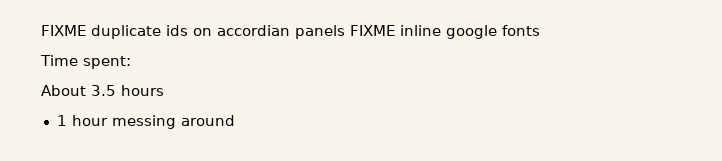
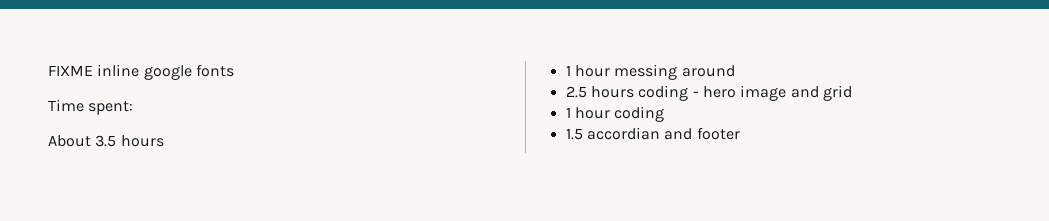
[41,25,395,39] FIXME duplicate ids on accordian panels FIXME -> [48,65,93,76] FIXME
(235, 120) none -> [565,85,852,101] [565,106,665,122] [565,127,740,140] // 2.5 hours coding - hero image and grid // 1 hour coding // 1.5 accordian and footer

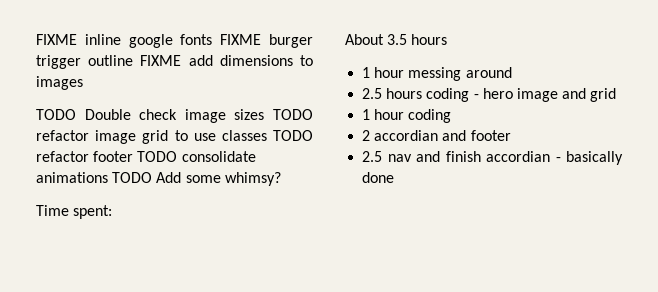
(234, 70) none -> [220,34,313,48] [36,55,313,69] [36,76,83,90] [36,109,313,123] [36,130,313,144] [36,151,256,162] [36,172,281,186] FIXME burger trigger outline FIXME add dimensions to images // TODO Double check image sizes TODO refactor image grid to use classes TODO refactor footer TODO consolidate animations TODO Add some whimsy?
[565,128,583,140] 1.5 -> [362,130,371,141] 2
(740, 133) none -> [362,151,623,165] [362,172,395,183] // 2.5 nav and finish accordian - basically done

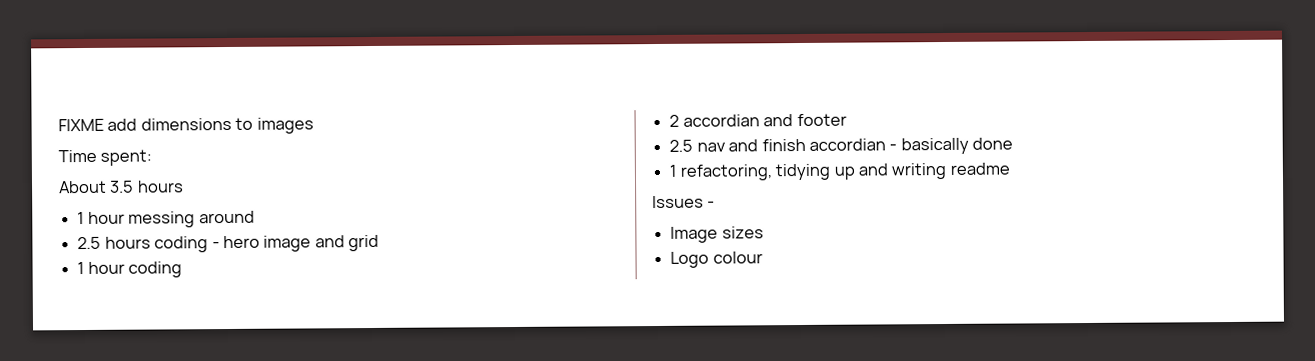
[36,34,313,48] [36,55,313,69] [36,76,83,90] [36,109,313,123] [36,130,313,144] [36,151,256,162] [36,172,281,186] FIXME inline google fonts FIXME burger trigger outline FIXME add dimensions to images // TODO Double check image sizes TODO refactor image grid to use classes TODO refactor footer TODO consolidate animations TODO Add some whimsy? -> [58,117,314,134] FIXME add dimensions to images
(395, 177) none -> [669,162,1010,181] [652,195,716,209] [670,226,764,243] [670,251,763,268] // 1 refactoring, tidying up and writing readme // Issues - // Image sizes // Logo colour

